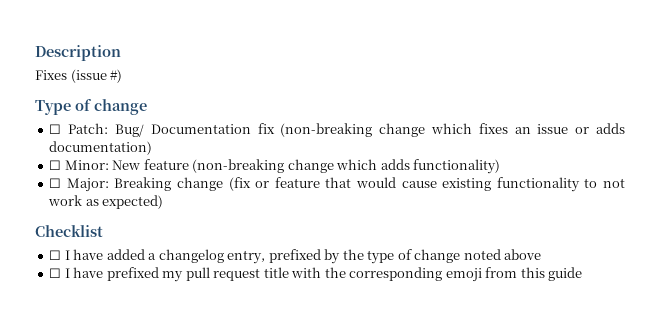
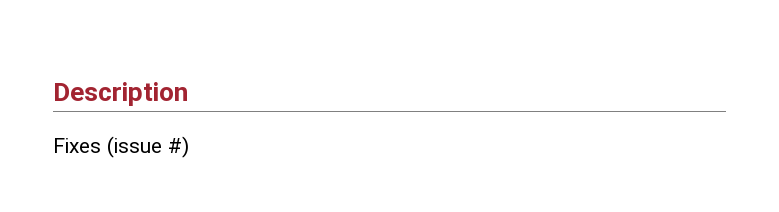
[35,99,147,115] [49,123,626,137] [49,141,153,155] [49,159,501,174] [49,177,626,192] [48,195,164,209] [35,225,103,237] [49,249,542,264] [49,267,583,282] // Type of change // ☐ Patch: Bug/ Documentation fix (non-breaking change which fixes an issue or adds documentation) // ☐ Minor: New feature (non-breaking change which adds functionality) // ☐ Major: Breaking change (fix or feature that would cause existing functionality to not work as expected) // Checklist // ☐ I have added a changelog entry, prefixed by the type of change noted above // ☐ I have prefixed my pull request title with the corresponding emoji from this guide -> (189, 147) none

